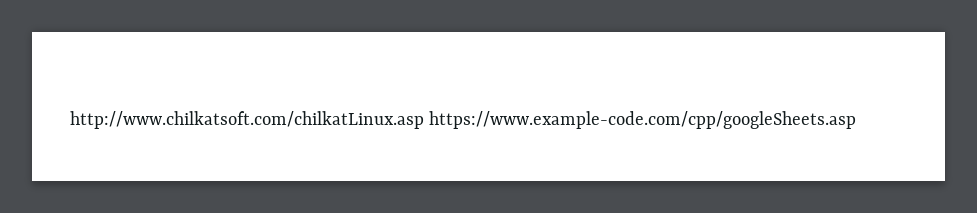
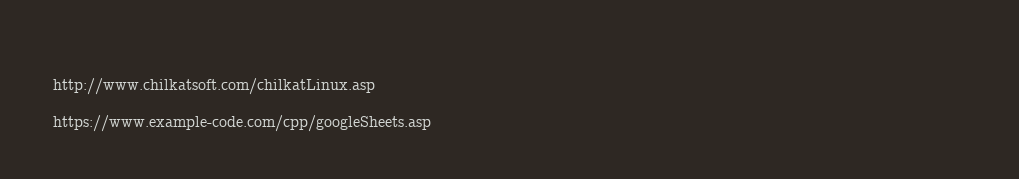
(424, 120) none -> (375, 86) //

